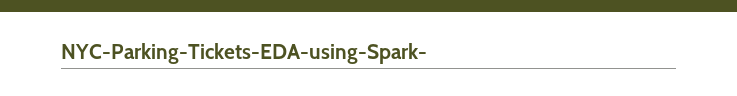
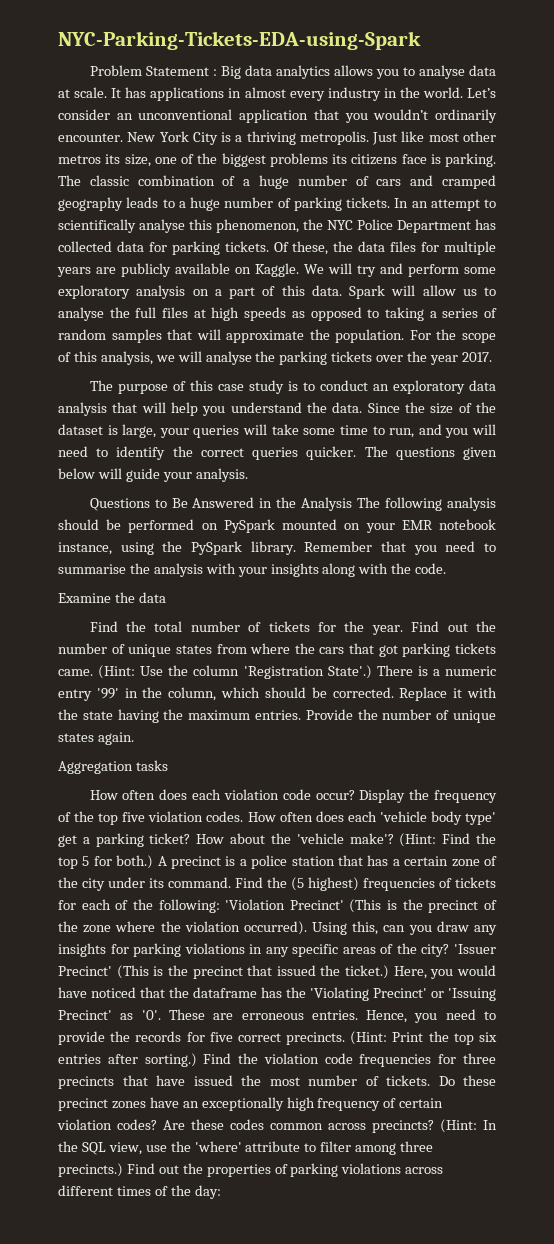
[61,43,427,64] NYC-Parking-Tickets-EDA-using-Spark- -> [58,31,421,50] [89,65,496,79] [58,87,496,101] [58,109,498,123] [58,131,496,145] [58,153,496,167] [58,175,497,189] [58,197,496,211] [58,219,496,233] [58,241,497,255] [57,263,496,277] [58,285,496,299] [58,307,497,321] [58,329,496,343] [58,351,492,365] [89,380,496,394] [58,402,496,416] [58,424,497,438] [58,446,498,460] [58,468,248,482] [89,497,497,511] [58,519,497,533] [58,541,496,555] [58,563,447,577] [58,592,166,603] [89,621,496,635] [58,643,496,657] [58,665,497,679] [58,687,497,701] [58,709,497,723] [58,732,134,745] [58,760,168,774] [89,789,497,803] [58,811,496,825] [58,833,496,847] [58,855,497,869] [58,877,496,891] [58,899,497,913] [58,921,498,935] [58,943,497,957] [58,965,496,979] [58,987,496,1001] [58,1009,497,1023] [58,1031,498,1045] [58,1053,496,1067] [58,1075,496,1089] [58,1097,444,1111] [57,1119,497,1133] [58,1141,434,1155] [58,1163,444,1177] [58,1185,221,1199] NYC-Parking-Tickets-EDA-using-Spark // Problem Statement : Big data analytics allows you to analyse data at scale. It has applications in almost every industry in the world. Let’s consider an unconventional application that you wouldn’t ordinarily encounter. New York City is a thriving metropolis. Just like most other metros its size, one of the biggest problems its citizens face is parking. The classic combination of a huge number of cars and cramped geography leads to a huge number of parking tickets. In an attempt to scientifically analyse this phenomenon, the NYC Police Department has collected data for parking tickets. Of these, the data files for multiple years are publicly available on Kaggle. We will try and perform some exploratory analysis on a part of this data. Spark will allow us to analyse the full files at high speeds as opposed to taking a series of random samples that will approximate the population. For the scope of this analysis, we will analyse the parking tickets over the year 2017. // The purpose of this case study is to conduct an exploratory data analysis that will help you understand the data. Since the size of the dataset is large, your queries will take some time to run, and you will need to identify the correct queries quicker. The questions given below will guide your analysis. // Questions to Be Answered in the Analysis The following analysis should be performed on PySpark mounted on your EMR notebook instance, using the PySpark library. Remember that you need to summarise the analysis with your insights along with the code. // Examine the data // Find the total number of tickets for the year. Find out the number of unique states from where the cars that got parking tickets came. (Hint: Use the column 'Registration State'.) There is a numeric entry '99' in the column, which should be corrected. Replace it with the state having the maximum entries. Provide the number of unique states again. // Aggregation tasks // How often does each violation code occur? Display the frequency of the top five violation codes. How often does each 'vehicle body type' get a parking ticket? How about the 'vehicle make'? (Hint: Find the top 5 for both.) A precinct is a police station that has a certain zone of the city under its command. Find the (5 highest) frequencies of tickets for each of the following: 'Violation Precinct' (This is the precinct of the zone where the violation occurred). Using this, can you draw any insights for parking violations in any specific areas of the city? 'Issuer Precinct' (This is the precinct that issued the ticket.) Here, you would have noticed that the dataframe has the 'Violating Precinct' or 'Issuing Precinct' as '0'. These are erroneous entries. Hence, you need to provide the records for five correct precincts. (Hint: Print the top six entries after sorting.) Find the violation code frequencies for three precincts that have issued the most number of tickets. Do these precinct zones have an exceptionally high frequency of certain violation codes? Are these codes common across precincts? (Hint: In the SQL view, use the 'where' attribute to filter among three precincts.) Find out the properties of parking violations across different times of the day:

